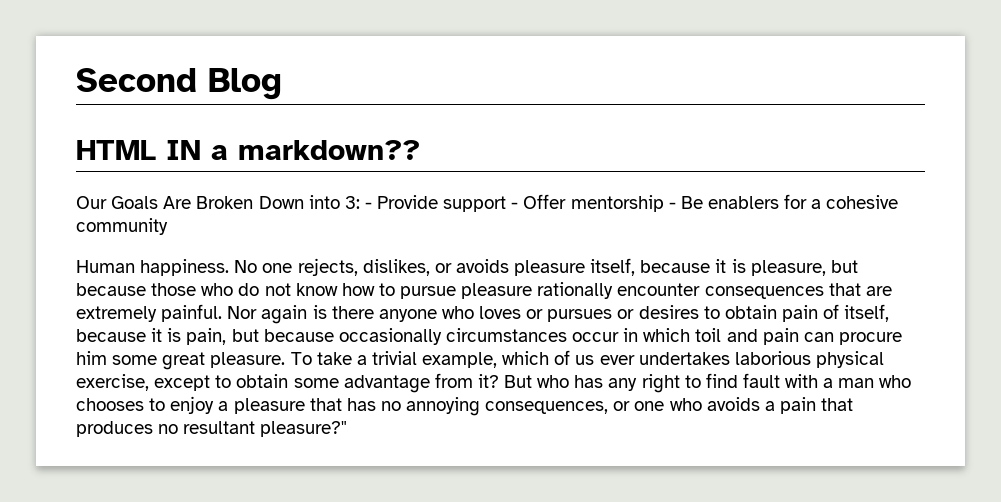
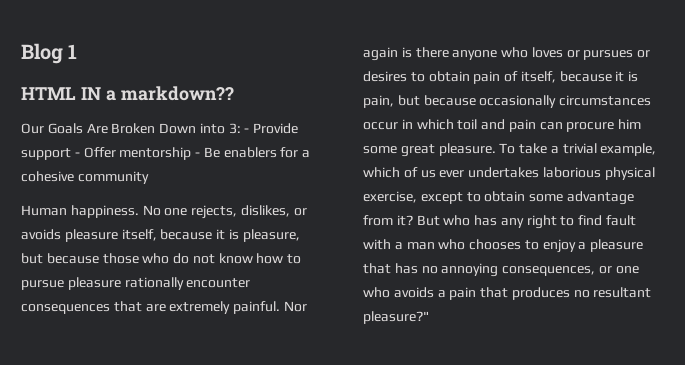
[76,68,197,92] Second -> (21, 53) none
(282, 84) none -> [68,44,78,59] 1

